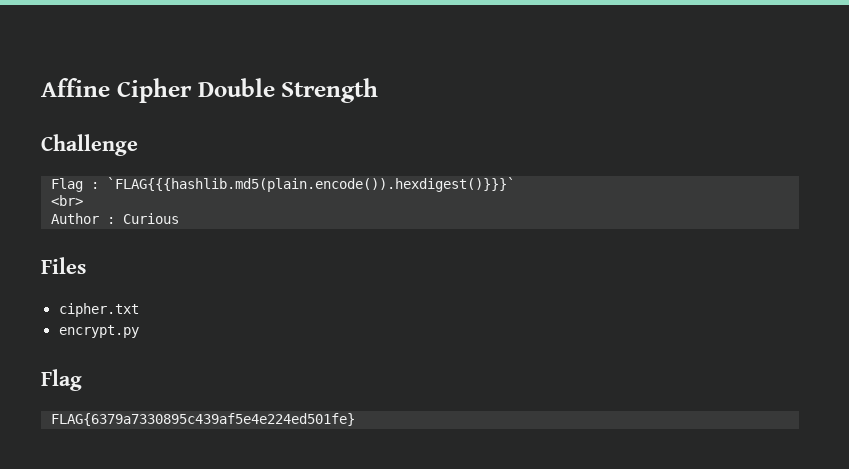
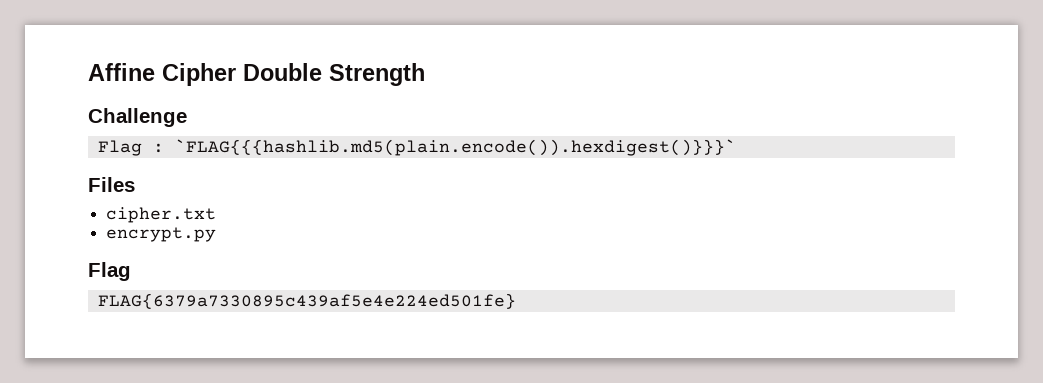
[50,195,83,206] [50,213,179,224] // <br> // Author : Curious -> (736, 147) none

